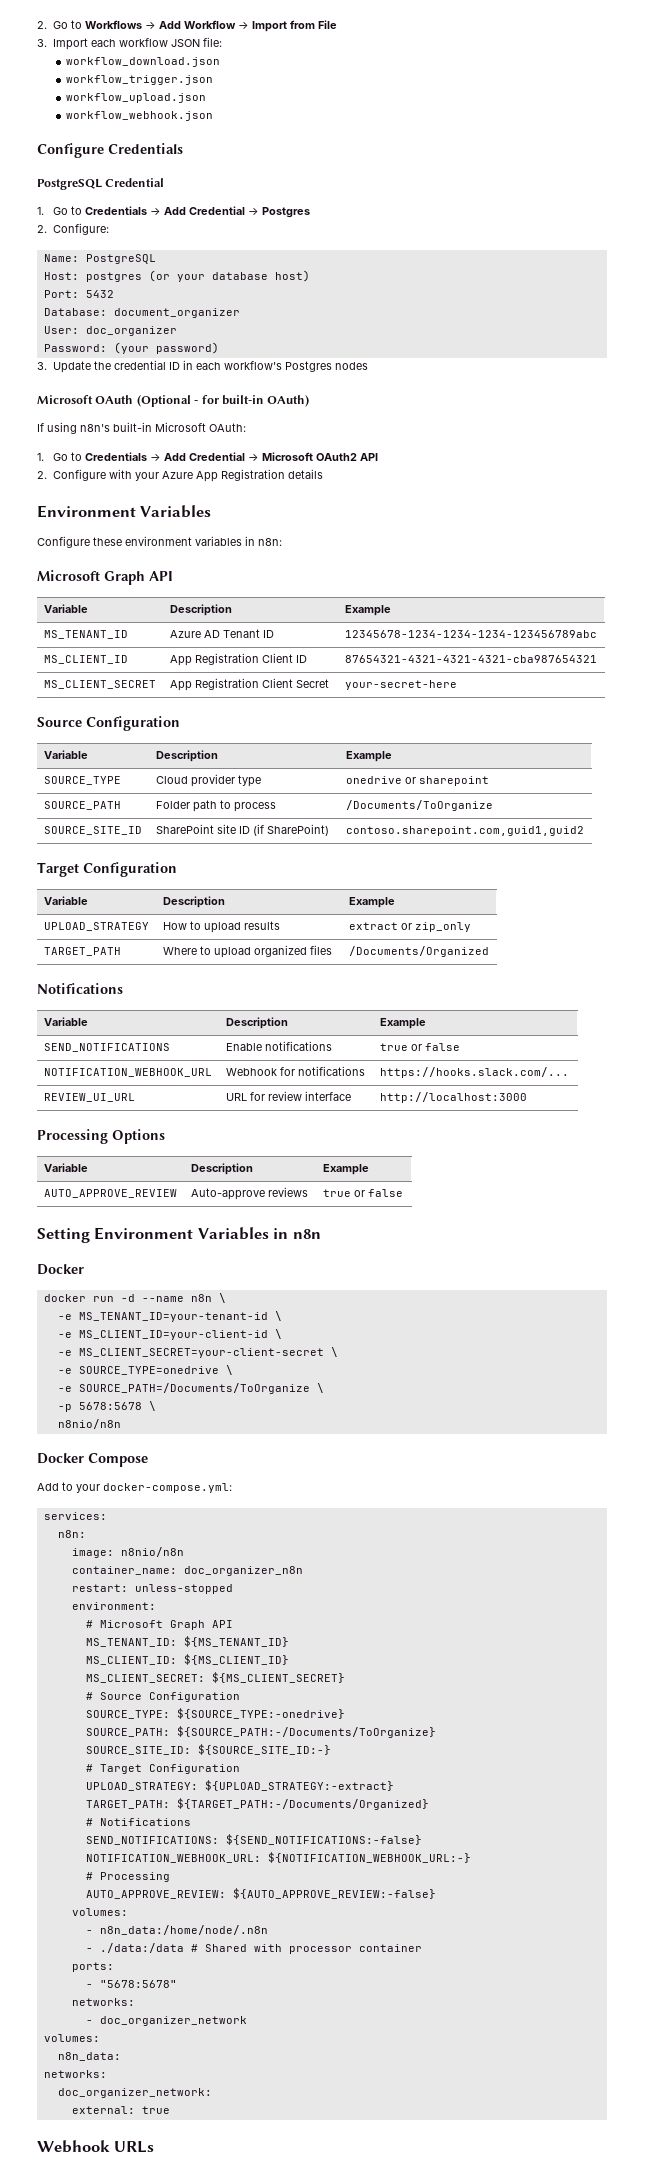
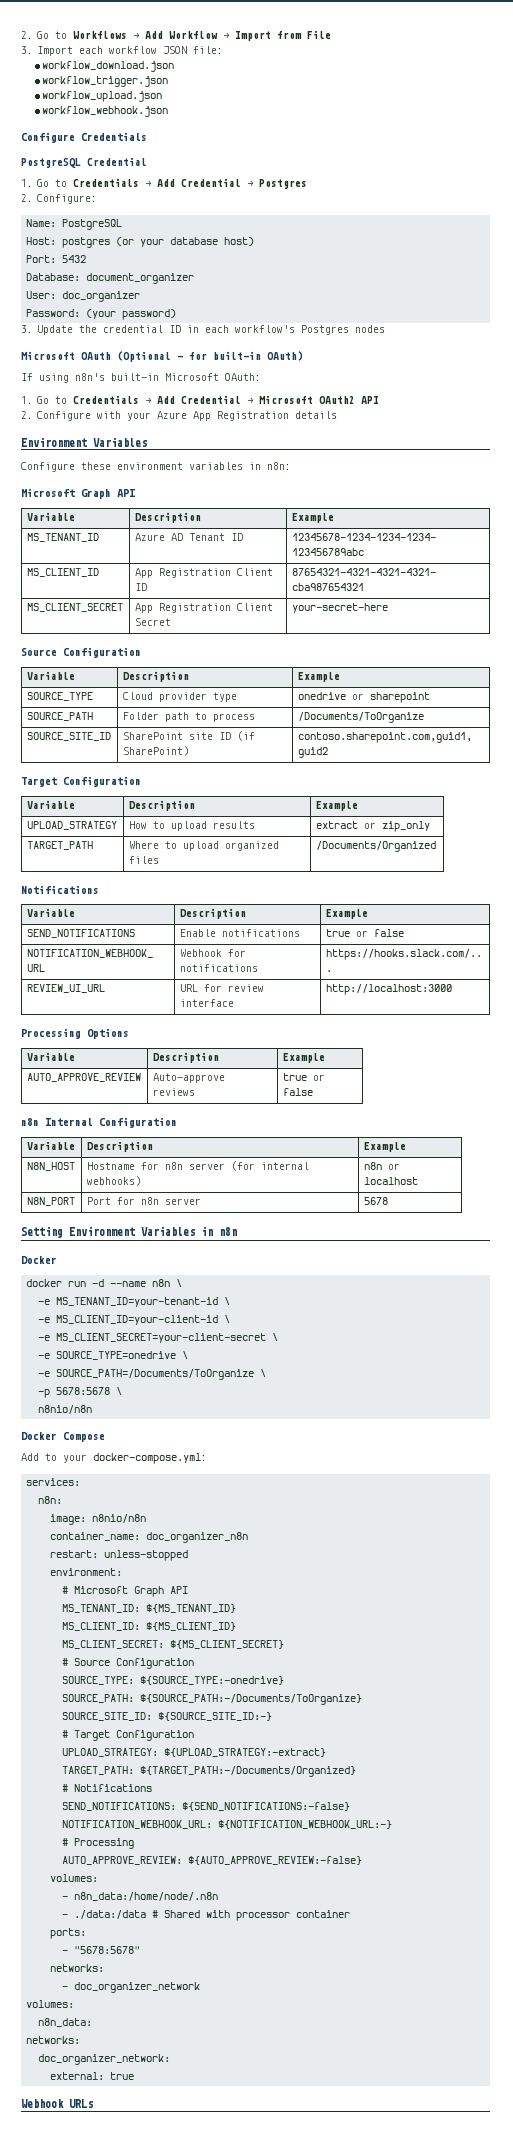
(403, 1193) none -> [21,1117,177,1128] [26,1141,75,1150] [86,1141,153,1152] [363,1142,406,1152] [26,1162,75,1171] [86,1161,309,1171] [86,1176,141,1186] [363,1162,400,1170] [363,1177,418,1185] [26,1197,75,1206] [86,1197,201,1205] [363,1197,388,1205] // n8n Internal Configuration // Variable | Description | Example // N8N_HOST | Hostname for n8n server (for internal webhooks) | n8n or localhost // N8N_PORT | Port for n8n server | 5678

